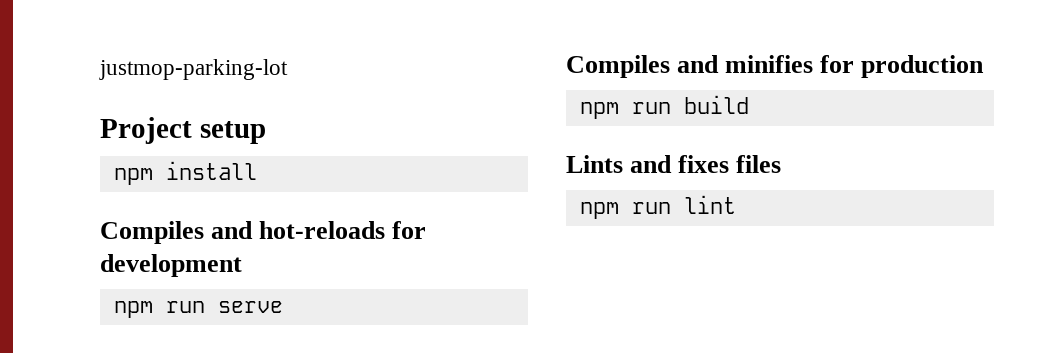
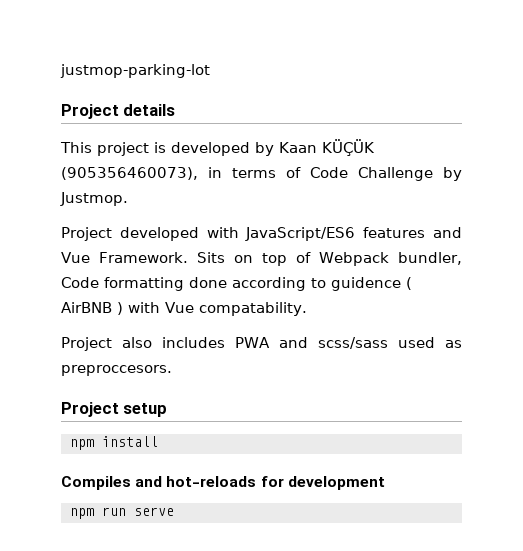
(288, 69) none -> [61,104,176,119] [60,139,375,156] [61,167,462,181] [60,192,128,206] [61,227,463,241] [61,252,462,266] [61,277,412,291] [61,302,307,316] [61,337,462,351] [61,365,172,376] // Project details // This project is developed by Kaan KÜÇÜK (905356460073), in terms of Code Challenge by Justmop. // Project developed with JavaScript/ES6 features and Vue Framework. Sits on top of Webpack bundler, Code formatting done according to guidence ( AirBNB ) with Vue compatability. // Project also includes PWA and scss/sass used as preproccesors.
[566,55,985,78] [579,95,749,119] [566,155,782,173] [579,195,736,219] // Compiles and minifies for production // npm run build // Lints and fixes files // npm run lint -> (174, 511) none

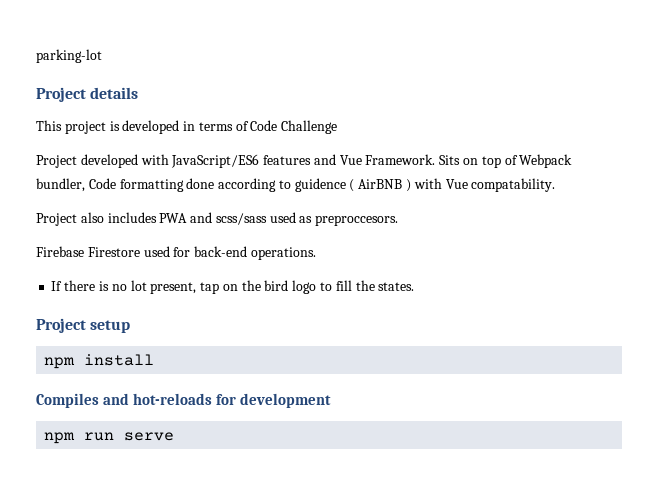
[60,64,210,78] justmop-parking-lot -> [36,49,102,63] parking-lot
[255,139,375,156] [61,167,198,180] by Kaan KÜÇÜK (905356460073), -> (180, 127) none
[443,167,462,181] [60,192,128,206] by Justmop. -> (338, 127) none
(172, 370) none -> [36,246,316,260] [51,280,415,294] // Firebase Firestore used for back-end operations. // If there is no lot present, tap on the bird logo to fill the states.

